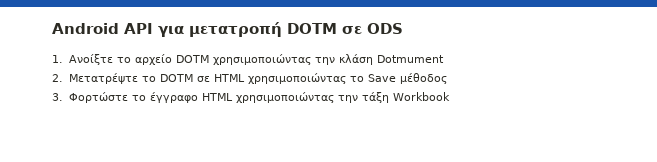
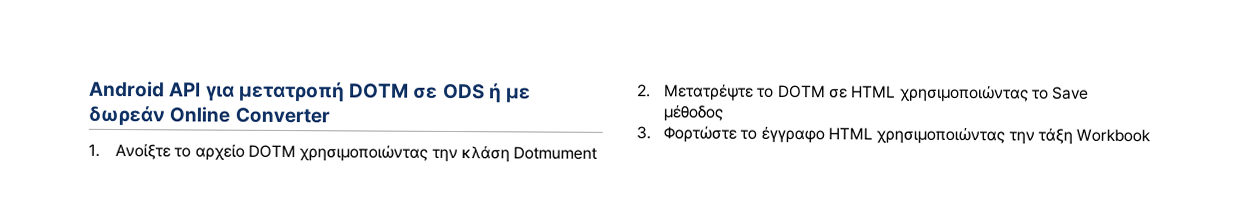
(403, 28) none -> [487,83,532,103] [88,105,330,126] ή με δωρεάν Online Converter

